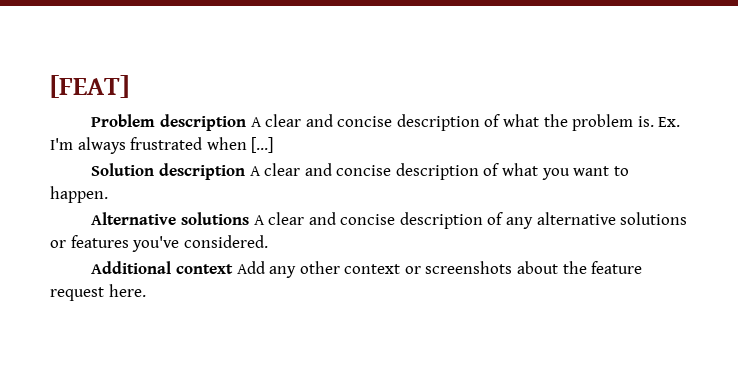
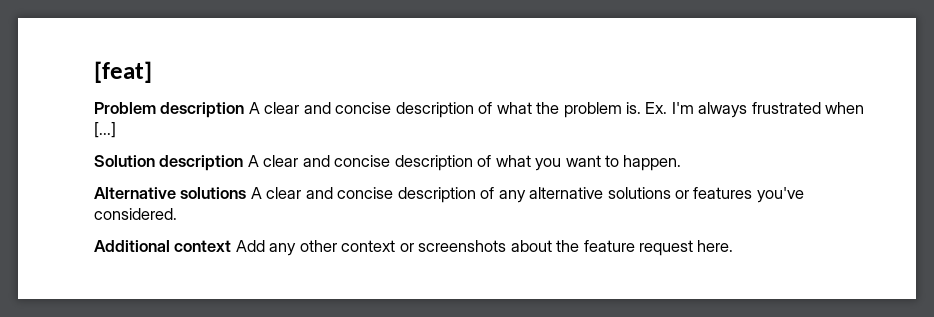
[50,75,129,98] [FEAT] -> [94,61,152,83] [feat]

